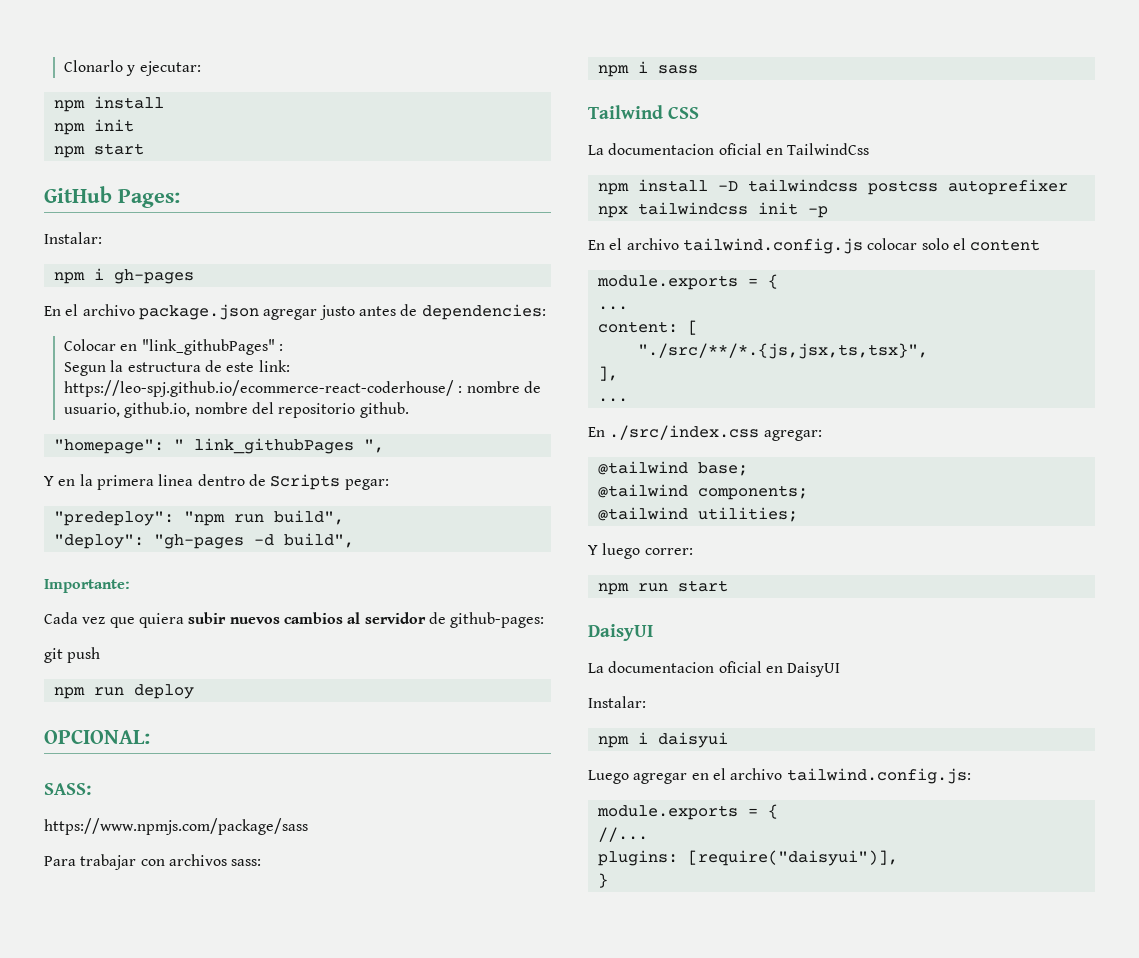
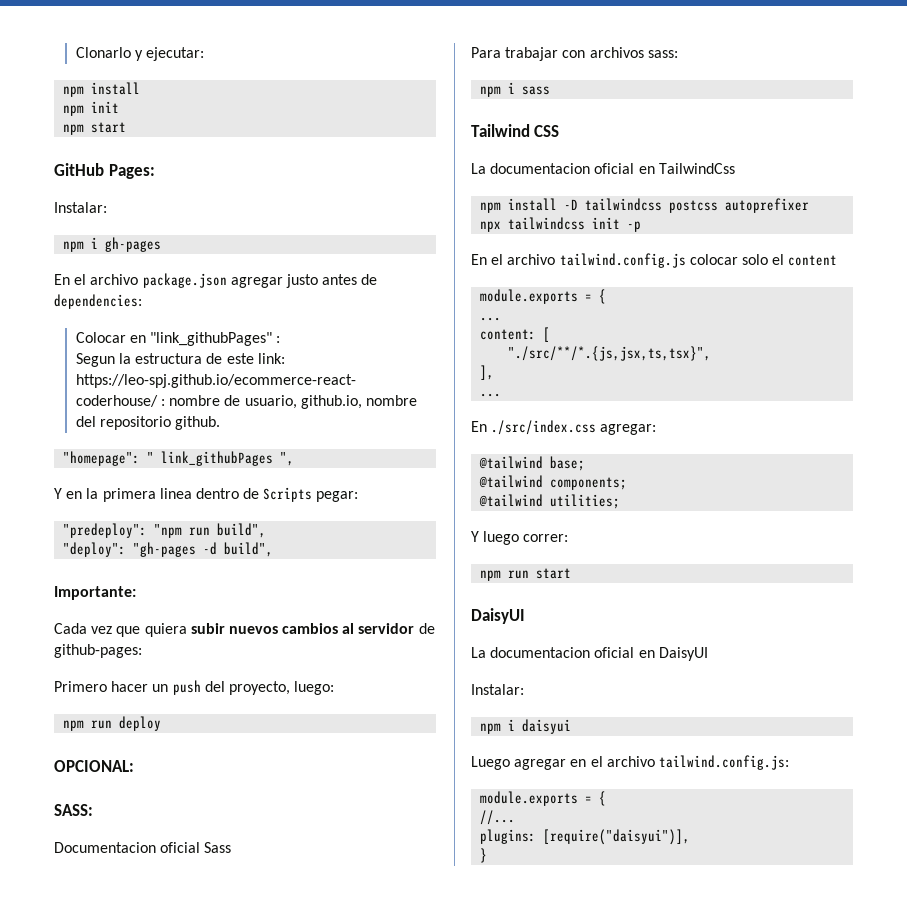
[44,647,101,663] git push -> [54,680,335,695] Primero hacer un push del proyecto, luego:
[44,818,308,835] https://www.npmjs.com/package/sass -> [54,842,232,853] Documentacion oficial Sass

